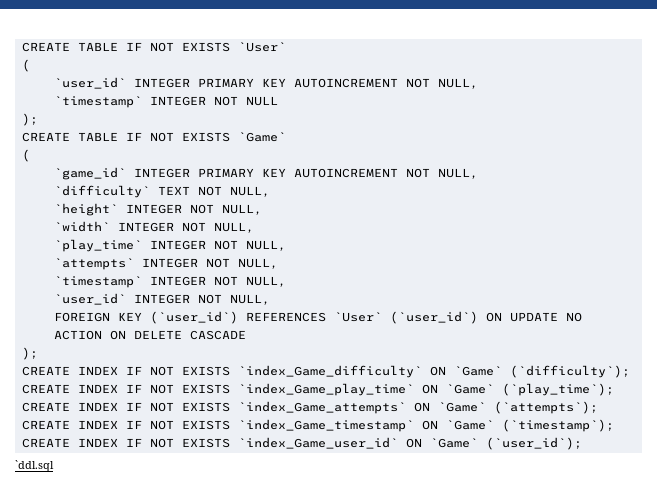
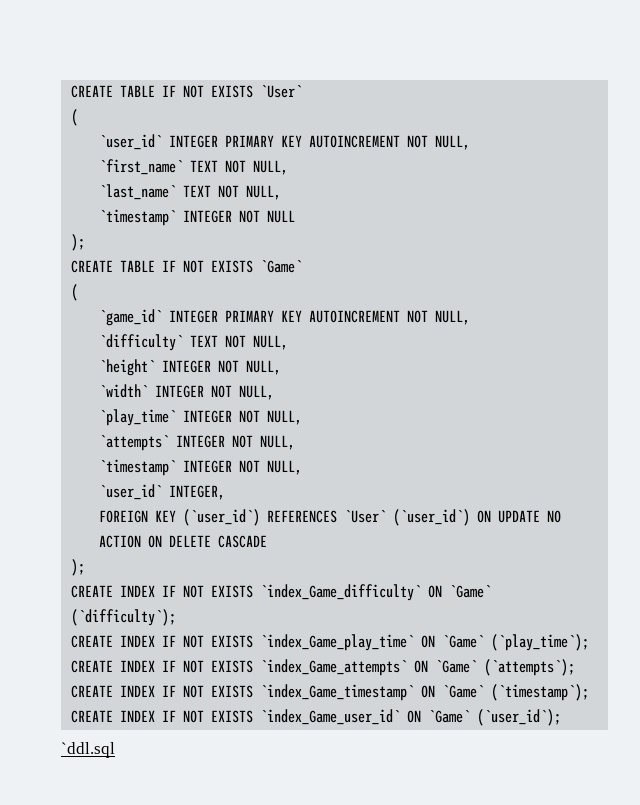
(478, 83) none -> [99,159,289,175] [99,184,282,200] // `first_name` TEXT NOT NULL, // `last_name` TEXT NOT NULL,
[133,294,270,305] INTEGER NOT NULL, -> [169,485,226,500] INTEGER,

